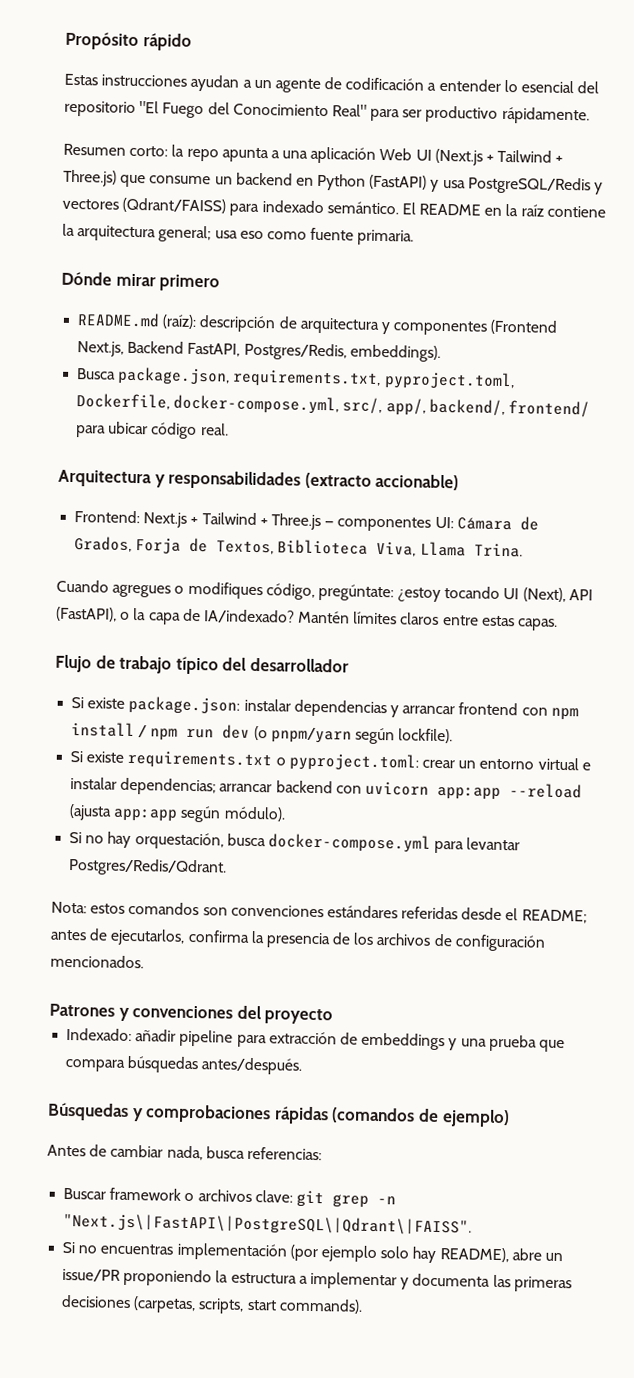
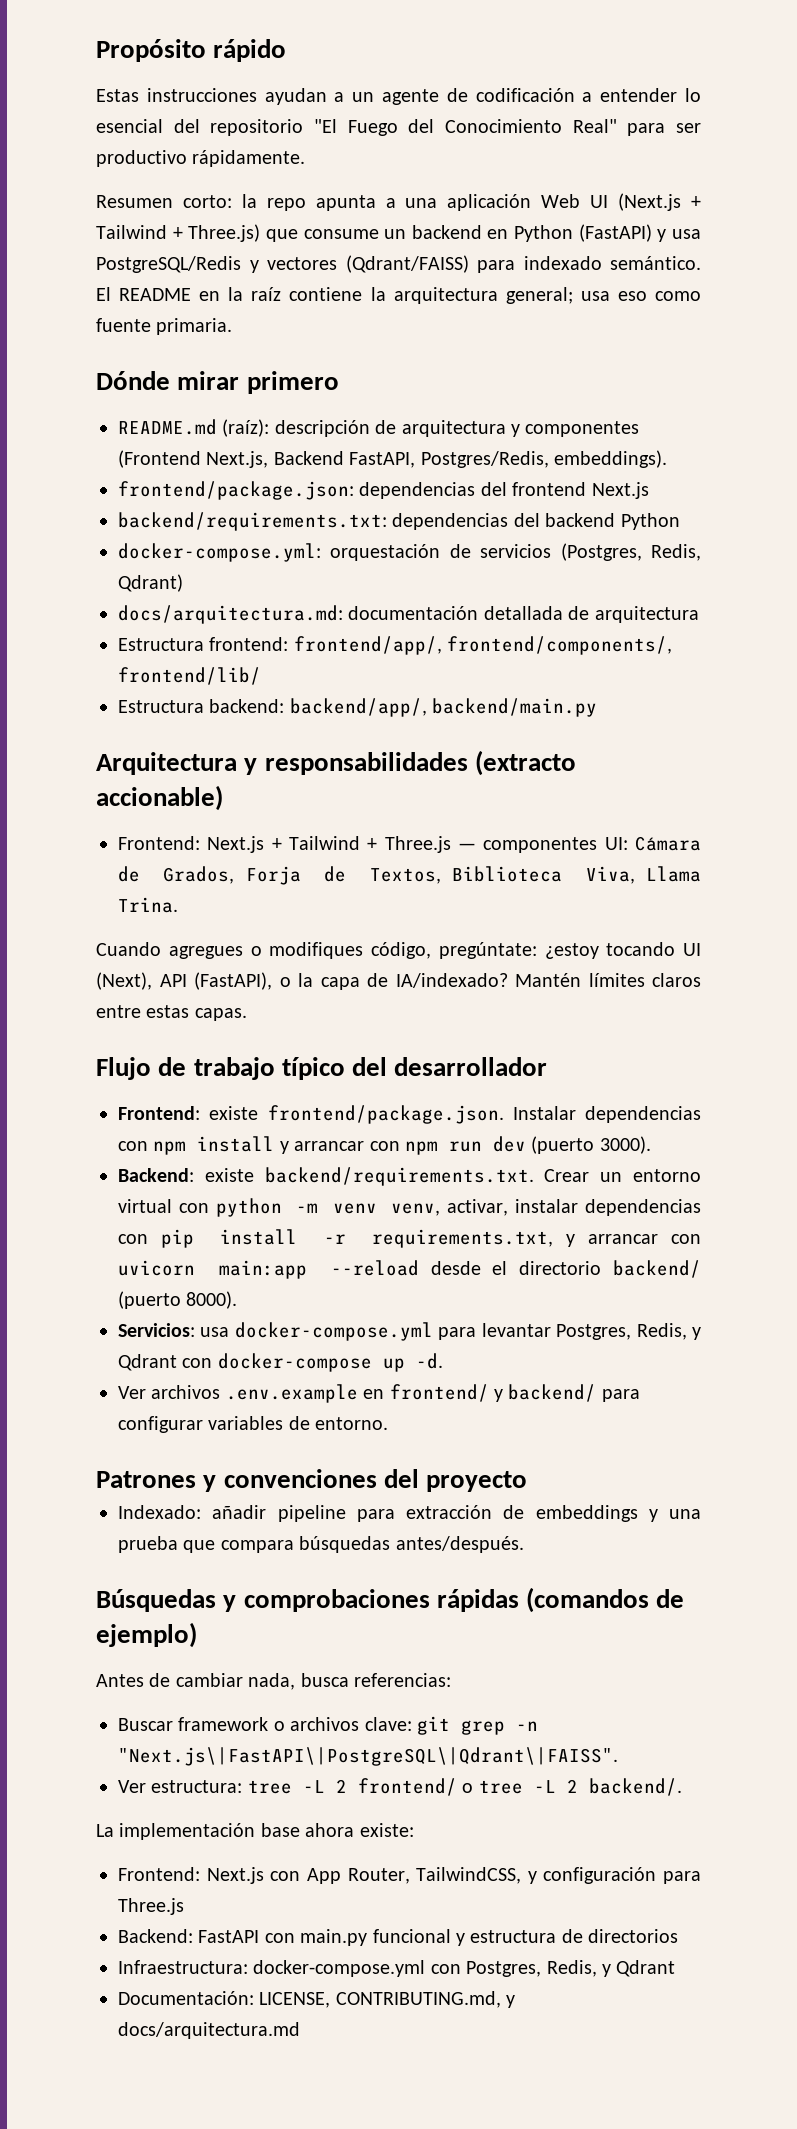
[76,366,515,391] [76,393,590,418] [76,421,229,440] Busca package.json, requirements.txt, pyproject.toml, Dockerfile, docker-compose.yml, src/, app/, backend/, frontend/ para ubicar código real. -> [118,481,649,500] [118,512,680,531] [118,543,701,562] [118,574,183,592] [118,605,699,624] [118,636,673,655] [118,667,261,685] [118,698,598,717] frontend/package.json: dependencias del frontend Next.js // backend/requirements.txt: dependencias del backend Python // docker-compose.yml: orquestación de servicios (Postgres, Redis, Qdrant) // docs/arquitectura.md: documentación detallada de arquitectura // Estructura frontend: frontend/app/, frontend/components/, frontend/lib/ // Estructura backend: backend/app/, backend/main.py
[71,695,579,721] [71,722,454,745] [70,750,591,772] [70,777,582,800] [69,804,286,823] [69,831,521,854] [68,858,228,877] [51,901,587,924] [50,928,546,952] [50,954,144,969] Si existe package.json: instalar dependencias y arrancar frontend con npm install / npm run dev (o pnpm/yarn según lockfile). // Si existe requirements.txt o pyproject.toml: crear un entorno virtual e instalar dependencias; arrancar backend con uvicorn app:app --reload (ajusta app:app según módulo). // Si no hay orquestación, busca docker-compose.yml para levantar Postgres/Redis/Qdrant. // Nota: estos comandos son convenciones estándares referidas desde el README; antes de ejecutarlos, confirma la presencia de los archivos de configuración mencionados. -> [118,1105,701,1124] [118,1136,651,1155] [118,1167,701,1186] [118,1198,701,1217] [118,1229,701,1248] [118,1260,701,1279] [118,1291,238,1309] [118,1322,701,1341] [118,1353,443,1372] [118,1384,640,1403] [118,1416,389,1433] Frontend: existe frontend/package.json. Instalar dependencias con npm install y arrancar con npm run dev (puerto 3000). // Backend: existe backend/requirements.txt. Crear un entorno virtual con python -m venv venv, activar, instalar dependencias con pip install -r requirements.txt, y arrancar con uvicorn main:app --reload desde el directorio backend/ (puerto 8000). // Servicios: usa docker-compose.yml para levantar Postgres, Redis, y Qdrant con docker-compose up -d. // Ver archivos .env.example en frontend/ y backend/ para configurar variables de entorno.
[62,1241,563,1264] [62,1268,572,1293] [61,1294,363,1314] Si no encuentras implementación (por ejemplo solo hay README), abre un issue/PR proponiendo la estructura a implementar y documenta las primeras decisiones (carpetas, scripts, start commands). -> [118,1778,682,1796] [96,1823,414,1840] [118,1867,701,1884] [118,1898,184,1915] [118,1929,679,1946] [118,1960,676,1977] [118,1991,516,2008] [118,2022,300,2039] Ver estructura: tree -L 2 frontend/ o tree -L 2 backend/. // La implementación base ahora existe: // Frontend: Next.js con App Router, TailwindCSS, y configuración para Three.js // Backend: FastAPI con main.py funcional y estructura de directorios // Infraestructura: docker-compose.yml con Postgres, Redis, y Qdrant // Documentación: LICENSE, CONTRIBUTING.md, y docs/arquitectura.md

